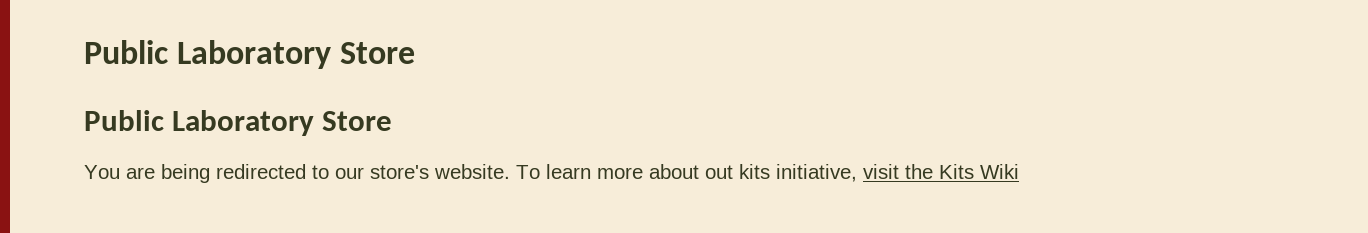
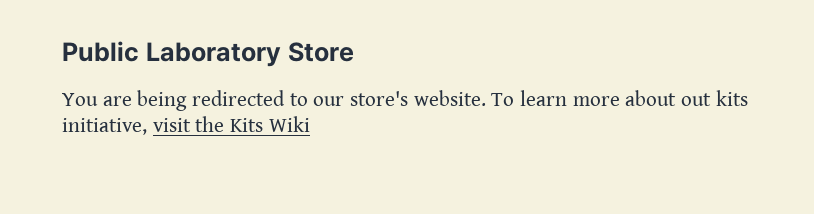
[84,40,416,69] [84,110,393,136] Public Laboratory Store // Public Laboratory Store -> [62,41,355,67] Public Laboratory Store

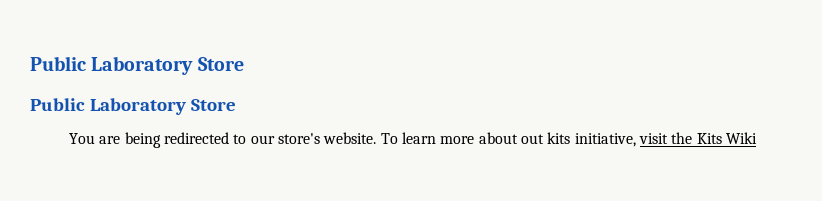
[62,41,355,67] Public Laboratory Store -> [30,56,244,75] [30,98,236,115] Public Laboratory Store // Public Laboratory Store

